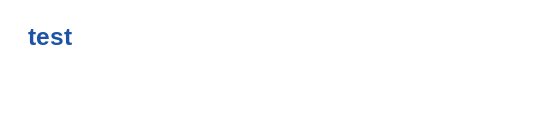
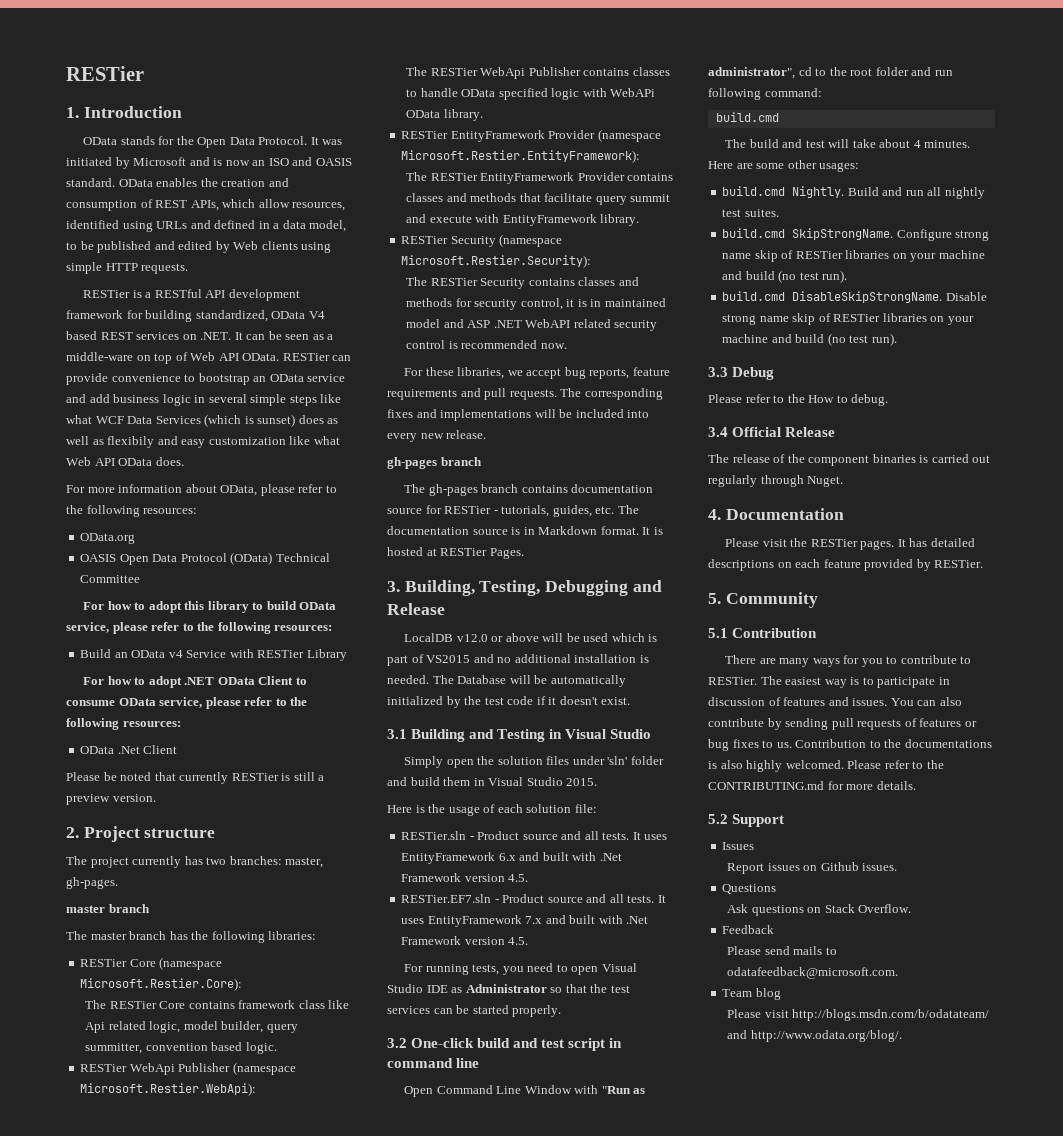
[28,29,72,45] test -> [66,66,144,81] [66,106,182,118] [83,136,343,148] [66,157,352,169] [66,178,289,187] [66,199,346,211] [66,220,347,232] [66,241,332,253] [66,262,189,274] [83,289,300,301] [66,310,325,322] [66,331,334,340] [66,352,352,364] [66,373,346,385] [66,394,342,406] [66,414,339,427] [66,436,340,448] [66,457,184,466] [66,484,337,496] [66,505,198,517] [80,533,136,544] [80,552,330,565] [80,575,141,583] [83,601,337,613] [66,622,333,634] [80,649,347,661] [83,676,307,688] [66,697,308,709] [66,718,181,730] [80,745,178,754] [66,772,325,784] [66,794,156,805] [66,826,216,842] [66,856,324,868] [66,877,118,889] [66,904,150,913] [66,931,317,943] [80,957,223,970] [80,978,243,991] [85,1000,350,1009] [85,1021,298,1033] [85,1042,277,1054] [80,1062,296,1075] [80,1083,257,1096] [406,67,670,79] [406,88,656,100] [406,109,483,121] [401,129,661,142] [401,150,641,163] [406,172,674,184] [406,193,671,205] [406,214,640,226] [401,234,563,247] [401,255,592,268] [406,277,639,289] [406,298,666,310] [406,319,658,331] [406,340,567,349] [404,367,670,379] [387,388,663,400] [387,409,650,421] [387,430,487,442] [387,457,482,469] [404,484,654,496] [387,505,639,517] [387,526,663,535] [387,547,524,559] [387,580,662,596] [387,603,445,615] [404,633,658,642] [387,654,649,666] [387,675,626,687] [387,696,631,708] [387,729,652,742] [404,756,664,768] [387,777,598,786] [387,804,597,816] [401,831,668,840] [401,852,622,864] [401,873,529,882] [401,894,666,903] [401,915,649,927] [401,936,529,945] [404,963,637,975] [387,984,630,993] [387,1005,562,1017] [387,1038,623,1051] [387,1058,480,1068] [404,1085,646,1097] [708,67,953,79] [708,88,822,100] [715,112,779,122] [725,139,971,148] [708,160,860,172] [722,186,985,199] [722,209,779,217] [722,228,990,241] [722,250,985,262] [722,270,848,283] [722,291,987,303] [722,313,974,325] [722,333,897,346] [708,367,775,380] [708,394,889,406] [708,427,836,437] [708,454,991,466] [708,475,844,487] [708,508,844,520] [725,538,975,550] [708,559,984,571] [708,592,818,608] [708,628,818,638] [725,655,972,667] [708,676,950,688] [708,697,962,706] [708,718,977,730] [708,739,992,751] [708,760,944,772] [708,781,916,790] [708,814,785,827] [722,842,755,850] [727,862,898,874] [722,884,777,894] [727,904,912,916] [722,925,775,934] [727,946,837,955] [727,967,899,979] [722,988,781,1000] [727,1009,990,1021] [727,1030,902,1042] RESTier // 1. Introduction // OData stands for the Open Data Protocol. It was initiated by Microsoft and is now an ISO and OASIS standard. OData enables the creation and consumption of REST APIs, which allow resources, identified using URLs and defined in a data model, to be published and edited by Web clients using simple HTTP requests. // RESTier is a RESTful API development framework for building standardized, OData V4 based REST services on .NET. It can be seen as a middle-ware on top of Web API OData. RESTier can provide convenience to bootstrap an OData service and add business logic in several simple steps like what WCF Data Services (which is sunset) does as well as flexibily and easy customization like what Web API OData does. // For more information about OData, please refer to the following resources: // OData.org // OASIS Open Data Protocol (OData) Technical Committee // For how to adopt this library to build OData service, please refer to the following resources: // Build an OData v4 Service with RESTier Library // For how to adopt .NET OData Client to consume OData service, please refer to the following resources: // OData .Net Client // Please be noted that currently RESTier is still a preview version. // 2. Project structure // The project currently has two branches: master, gh-pages. // master branch // The master branch has the following libraries: // RESTier Core (namespace Microsoft.Restier.Core): // The RESTier Core contains framework class like Api related logic, model builder, query summitter, convention based logic. // RESTier WebApi Publisher (namespace Microsoft.Restier.WebApi): // The RESTier WebApi Publisher contains classes to handle OData specified logic with WebAPi OData library. // RESTier EntityFramework Provider (namespace Microsoft.Restier.EntityFramework): // The RESTier EntityFramework Provider contains classes and methods that facilitate query summit and execute with EntityFramework library. // RESTier Security (namespace Microsoft.Restier.Security): // The RESTier Security contains classes and methods for security control, it is in maintained model and ASP .NET WebAPI related security control is recommended now. // For these libraries, we accept bug reports, feature requirements and pull requests. The corresponding fixes and implementations will be included into every new release. // gh-pages branch // The gh-pages branch contains documentation source for RESTier - tutorials, guides, etc. The documentation source is in Markdown format. It is hosted at RESTier Pages. // 3. Building, Testing, Debugging and Release // LocalDB v12.0 or above will be used which is part of VS2015 and no additional installation is needed. The Database will be automatically initialized by the test code if it doesn't exist. // 3.1 Building and Testing in Visual Studio // Simply open the solution files under 'sln' folder and build them in Visual Studio 2015. // Here is the usage of each solution file: // RESTier.sln - Product source and all tests. It uses EntityFramework 6.x and built with .Net Framework version 4.5. // RESTier.EF7.sln - Product source and all tests. It uses EntityFramework 7.x and built with .Net Framework version 4.5. // For running tests, you need to open Visual Studio IDE as Administrator so that the test services can be started properly. // 3.2 One-click build and test script in command line // Open Command Line Window with "Run as administrator", cd to the root folder and run following command: // build.cmd // The build and test will take about 4 minutes. Here are some other usages: // build.cmd Nightly. Build and run all nightly test suites. // build.cmd SkipStrongName. Configure strong name skip of RESTier libraries on your machine and build (no test run). // build.cmd DisableSkipStrongName. Disable strong name skip of RESTier libraries on your machine and build (no test run). // 3.3 Debug // Please refer to the How to debug. // 3.4 Official Release // The release of the component binaries is carried out regularly through Nuget. // 4. Documentation // Please visit the RESTier pages. It has detailed descriptions on each feature provided by RESTier. // 5. Community // 5.1 Contribution // There are many ways for you to contribute to RESTier. The easiest way is to participate in discussion of features and issues. You can also contribute by sending pull requests of features or bug fixes to us. Contribution to the documentations is also highly welcomed. Please refer to the CONTRIBUTING.md for more details. // 5.2 Support // Issues // Report issues on Github issues. // Questions // Ask questions on Stack Overflow. // Feedback // Please send mails to odatafeedback@microsoft.com. // Team blog // Please visit http://blogs.msdn.com/b/odatateam/ and http://www.odata.org/blog/.

